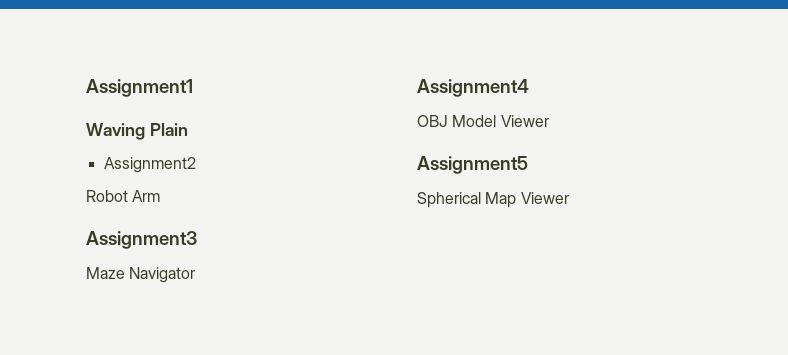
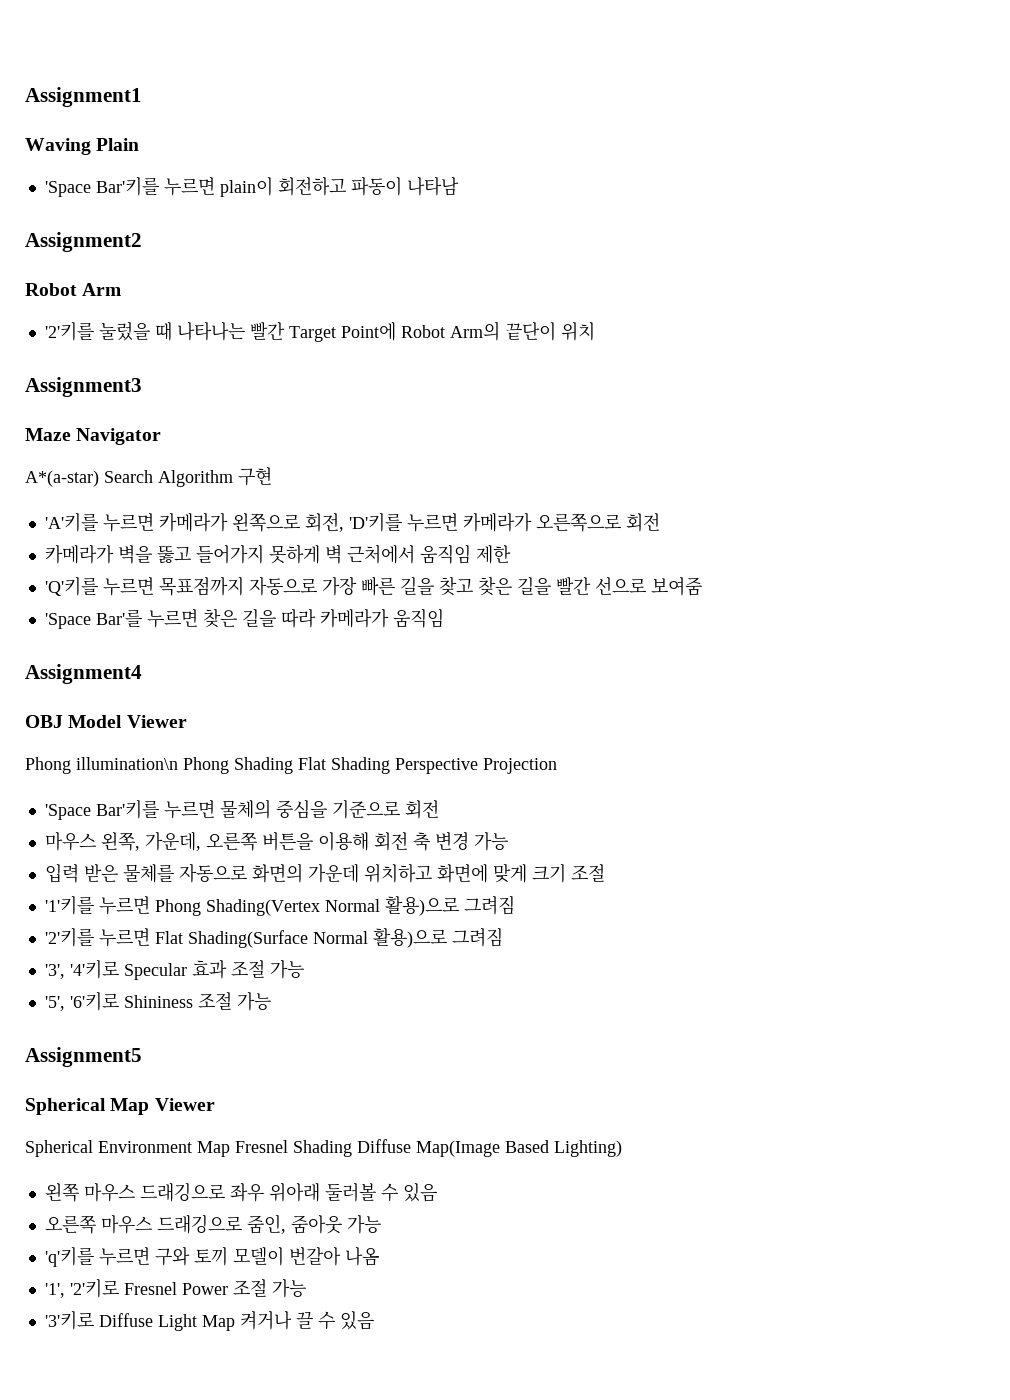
[103,157,196,173] [86,190,161,202] [86,231,197,249] [86,267,196,283] [417,79,529,97] [417,115,549,127] [417,156,528,174] [417,192,569,208] Assignment2 // Robot Arm // Assignment3 // Maze Navigator // Assignment4 // OBJ Model Viewer // Assignment5 // Spherical Map Viewer -> [44,176,459,197] [25,232,142,252] [25,283,122,296] [44,321,595,342] [25,377,142,397] [25,428,162,445] [25,467,272,487] [44,513,660,532] [44,544,511,564] [44,576,702,596] [44,608,444,629] [25,664,142,684] [25,715,187,728] [25,757,557,774] [44,799,439,820] [44,832,508,851] [44,863,605,883] [44,896,515,916] [44,928,503,948] [44,960,304,980] [44,992,271,1011] [25,1047,142,1067] [25,1098,215,1115] [25,1139,622,1157] [44,1183,437,1202] [44,1214,381,1234] [44,1246,379,1267] [44,1279,306,1298] [44,1311,374,1331] 'Space Bar'키를 누르면 plain이 회전하고 파동이 나타남 // Assignment2 // Robot Arm // '2'키를 눌렀을 때 나타나는 빨간 Target Point에 Robot Arm의 끝단이 위치 // Assignment3 // Maze Navigator // A*(a-star) Search Algorithm 구현 // 'A'키를 누르면 카메라가 왼쪽으로 회전, 'D'키를 누르면 카메라가 오른쪽으로 회전 // 카메라가 벽을 뚫고 들어가지 못하게 벽 근처에서 움직임 제한 // 'Q'키를 누르면 목표점까지 자동으로 가장 빠른 길을 찾고 찾은 길을 빨간 선으로 보여줌 // 'Space Bar'를 누르면 찾은 길을 따라 카메라가 움직임 // Assignment4 // OBJ Model Viewer // Phong illumination\n Phong Shading Flat Shading Perspective Projection // 'Space Bar'키를 누르면 물체의 중심을 기준으로 회전 // 마우스 왼쪽, 가운데, 오른쪽 버튼을 이용해 회전 축 변경 가능 // 입력 받은 물체를 자동으로 화면의 가운데 위치하고 화면에 맞게 크기 조절 // '1'키를 누르면 Phong Shading(Vertex Normal 활용)으로 그려짐 // '2'키를 누르면 Flat Shading(Surface Normal 활용)으로 그려짐 // '3', '4'키로 Specular 효과 조절 가능 // '5', '6'키로 Shininess 조절 가능 // Assignment5 // Spherical Map Viewer // Spherical Environment Map Fresnel Shading Diffuse Map(Image Based Lighting) // 왼쪽 마우스 드래깅으로 좌우 위아래 둘러볼 수 있음 // 오른쪽 마우스 드래깅으로 줌인, 줌아웃 가능 // 'q'키를 누르면 구와 토끼 모델이 번갈아 나옴 // '1', '2'키로 Fresnel Power 조절 가능 // '3'키로 Diffuse Light Map 켜거나 끌 수 있음

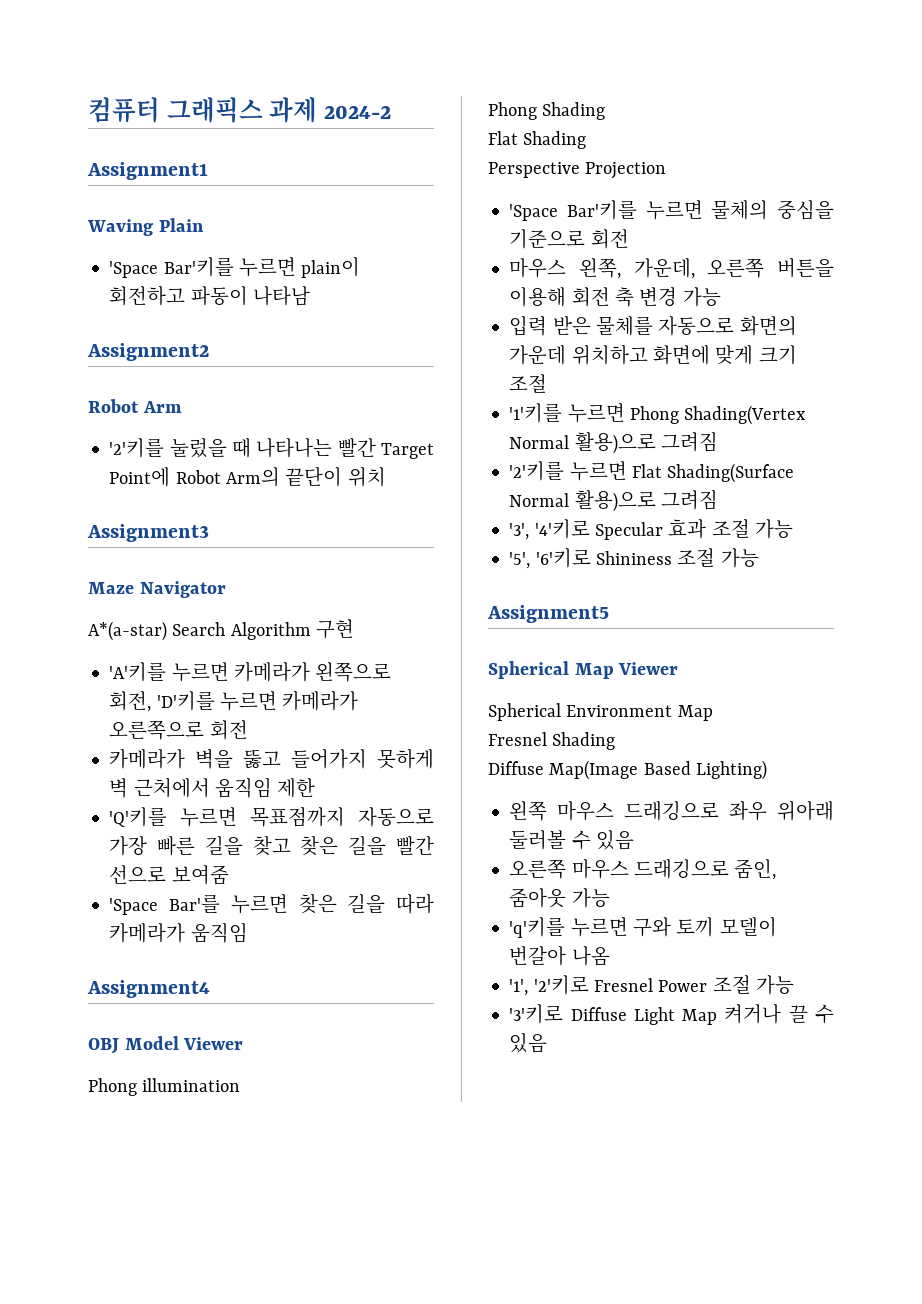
(25, 97) none -> [88,97,391,123] 컴퓨터 그래픽스 과제 2024-2 //
[76,757,178,770] illumination\n -> [142,1078,241,1092] illumination //
(293, 765) none -> (606, 111) //
(390, 765) none -> (587, 140) //
(230, 1149) none -> (713, 713) //
(352, 1148) none -> (616, 741) //

